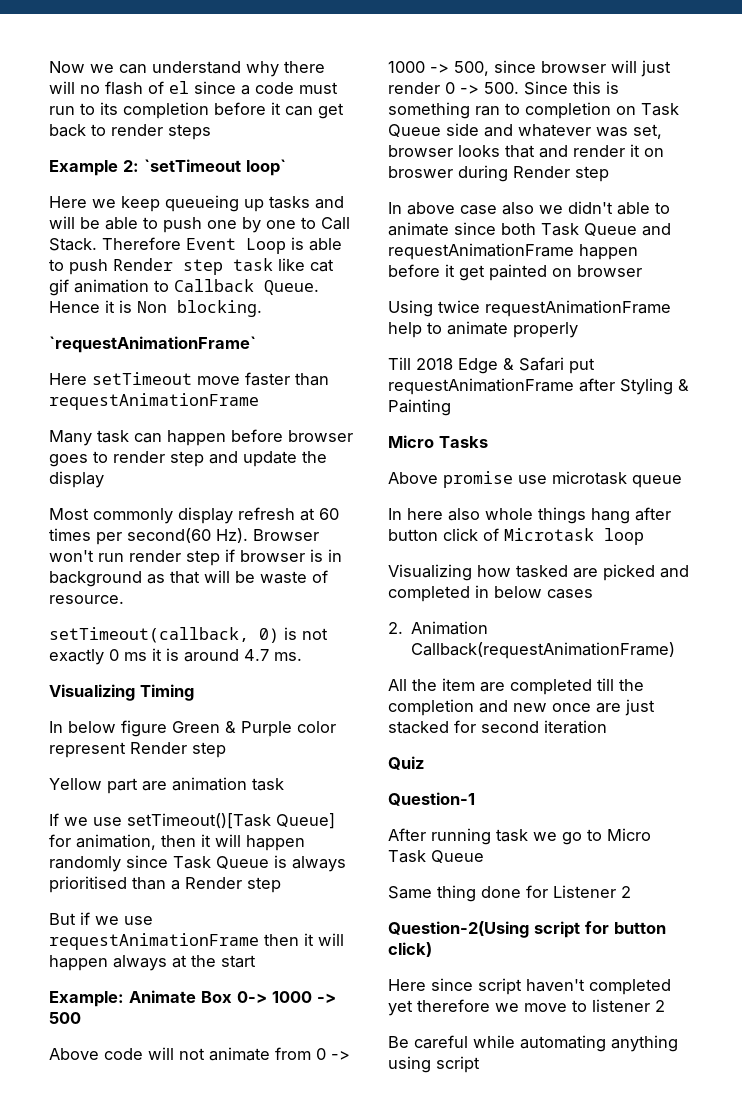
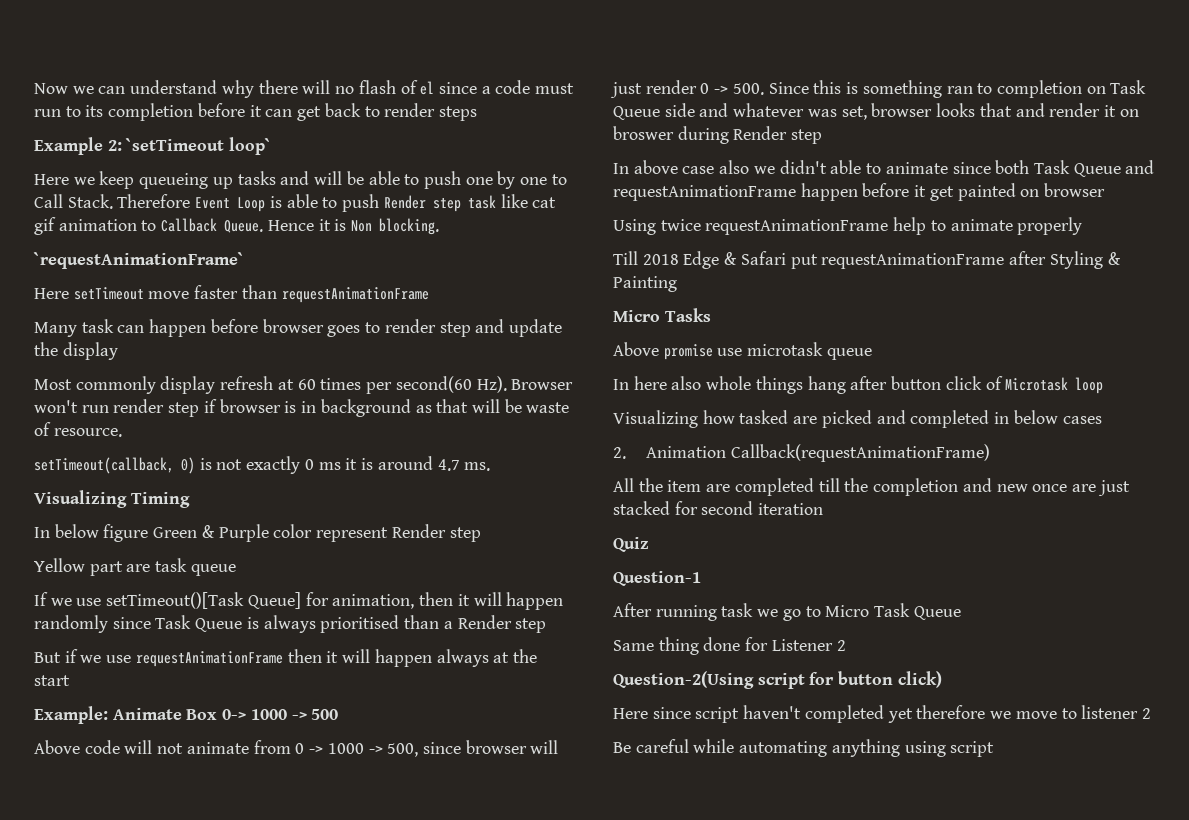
[172,777,284,791] animation task -> [155,558,236,576] task queue

